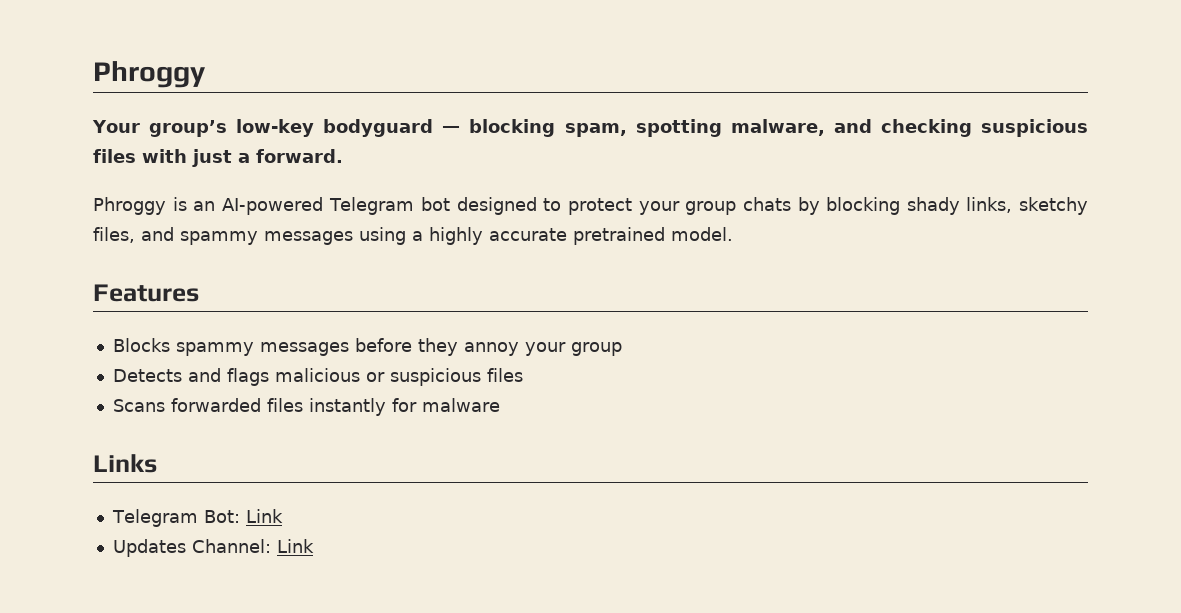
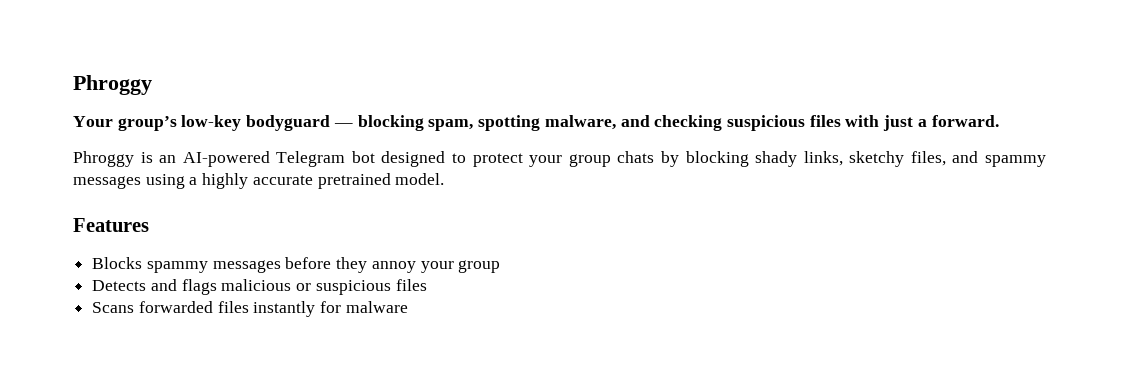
[93,454,157,473] [111,509,283,527] [112,539,314,557] // Links // Telegram Bot: Link // Updates Channel: Link -> (408, 307) none

